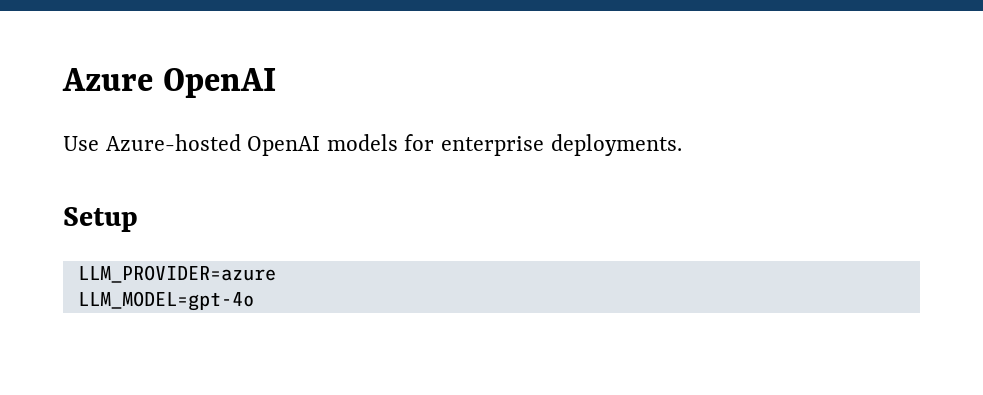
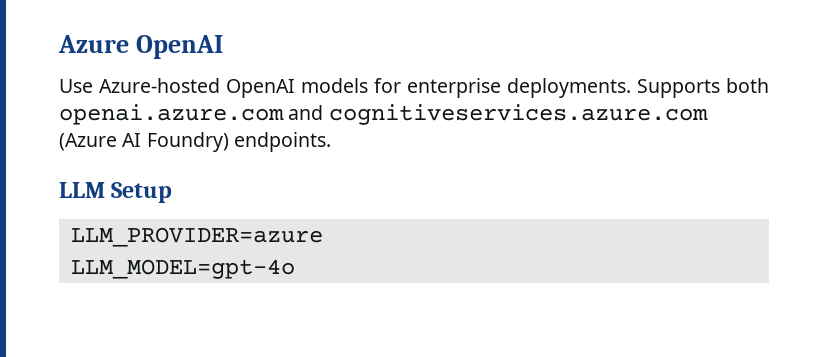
(682, 145) // -> [637,78,769,98] [59,104,708,125] [59,132,331,152] [59,182,105,198] Supports both openai.azure.com and cognitiveservices.azure.com (Azure AI Foundry) endpoints. // LLM

